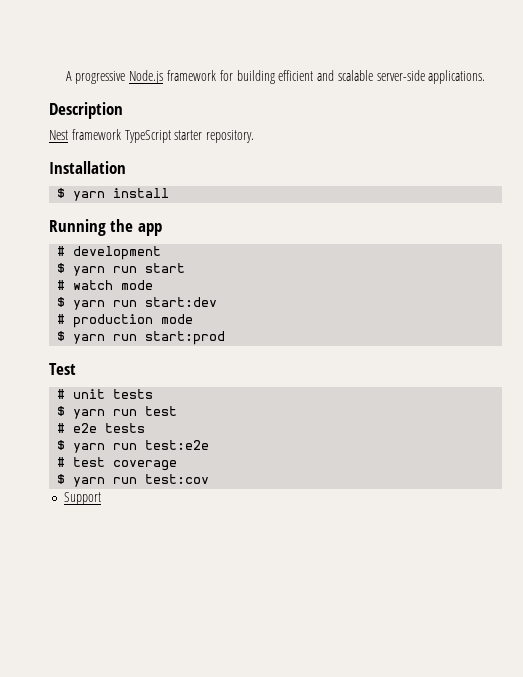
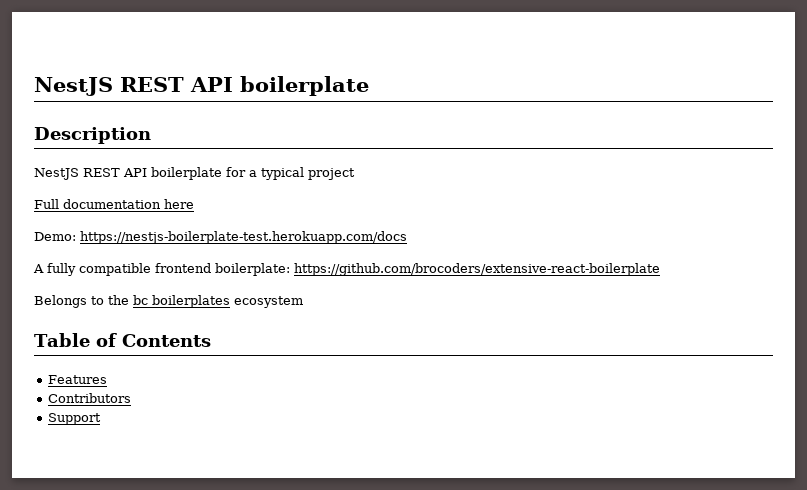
[65,70,486,84] [49,102,123,119] [49,129,255,143] [49,161,126,174] [57,188,170,201] [49,219,162,236] [57,246,162,260] [57,263,186,276] [57,280,154,290] [57,297,218,310] [57,314,194,328] [57,331,226,345] [49,363,76,375] [57,389,154,399] [57,406,178,419] [57,423,146,433] [57,440,210,453] [57,457,178,471] [57,474,210,487] A progressive Node.js framework for building efficient and scalable server-side applications. // Description // Nest framework TypeScript starter repository. // Installation // $ yarn install // Running the app // # development // $ yarn run start // # watch mode // $ yarn run start:dev // # production mode // $ yarn run start:prod // Test // # unit tests // $ yarn run test // # e2e tests // $ yarn run test:e2e // # test coverage // $ yarn run test:cov -> [34,76,369,96] [34,127,151,144] [34,167,355,180] [34,199,194,209] [34,231,407,244] [33,263,660,276] [34,295,303,308] [34,333,211,347] [48,375,108,384] [48,393,132,403] NestJS REST API boilerplate // Description // NestJS REST API boilerplate for a typical project // Full documentation here // Demo: https://nestjs-boilerplate-test.herokuapp.com/docs // A fully compatible frontend boilerplate: https://github.com/brocoders/extensive-react-boilerplate // Belongs to the bc boilerplates ecosystem // Table of Contents // Features // Contributors

